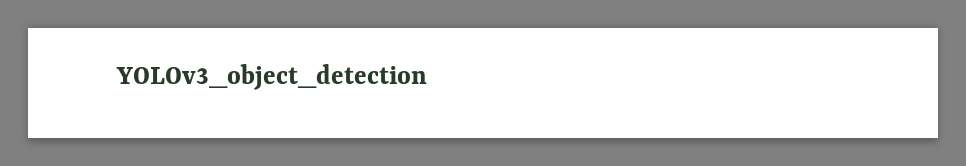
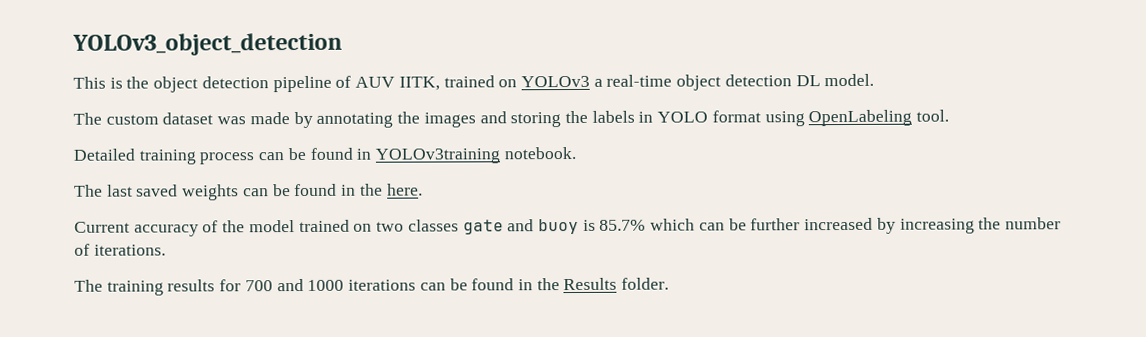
(427, 77) none -> [73,73,875,93] [73,109,950,129] [73,146,576,165] [74,183,423,201] [74,217,1061,237] [74,243,166,256] [74,277,670,296] // This is the object detection pipeline of AUV IITK, trained on YOLOv3 a real-time object detection DL model. // The custom dataset was made by annotating the images and storing the labels in YOLO format using OpenLabeling tool. // Detailed training process can be found in YOLOv3training notebook. // The last saved weights can be found in the here. // Current accuracy of the model trained on two classes gate and buoy is 85.7% which can be further increased by increasing the number of iterations. // The training results for 700 and 1000 iterations can be found in the Results folder.

